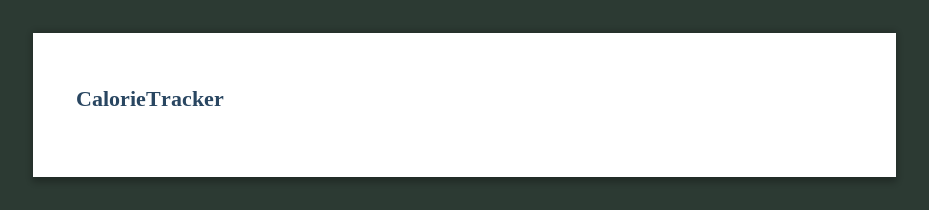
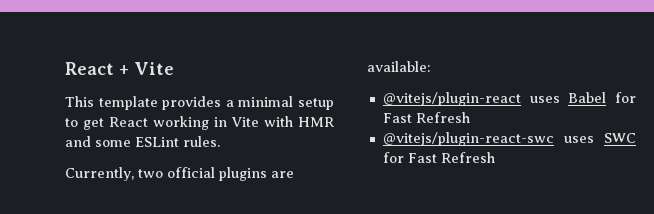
[76,91,224,106] CalorieTracker -> [65,62,174,75] [65,96,334,110] [65,116,334,130] [65,136,220,147] [65,167,294,181] [367,61,431,72] [382,92,636,106] [382,112,470,123] [382,132,636,146] [382,152,495,163] React + Vite // This template provides a minimal setup to get React working in Vite with HMR and some ESLint rules. // Currently, two official plugins are available: // @vitejs/plugin-react uses Babel for Fast Refresh // @vitejs/plugin-react-swc uses SWC for Fast Refresh

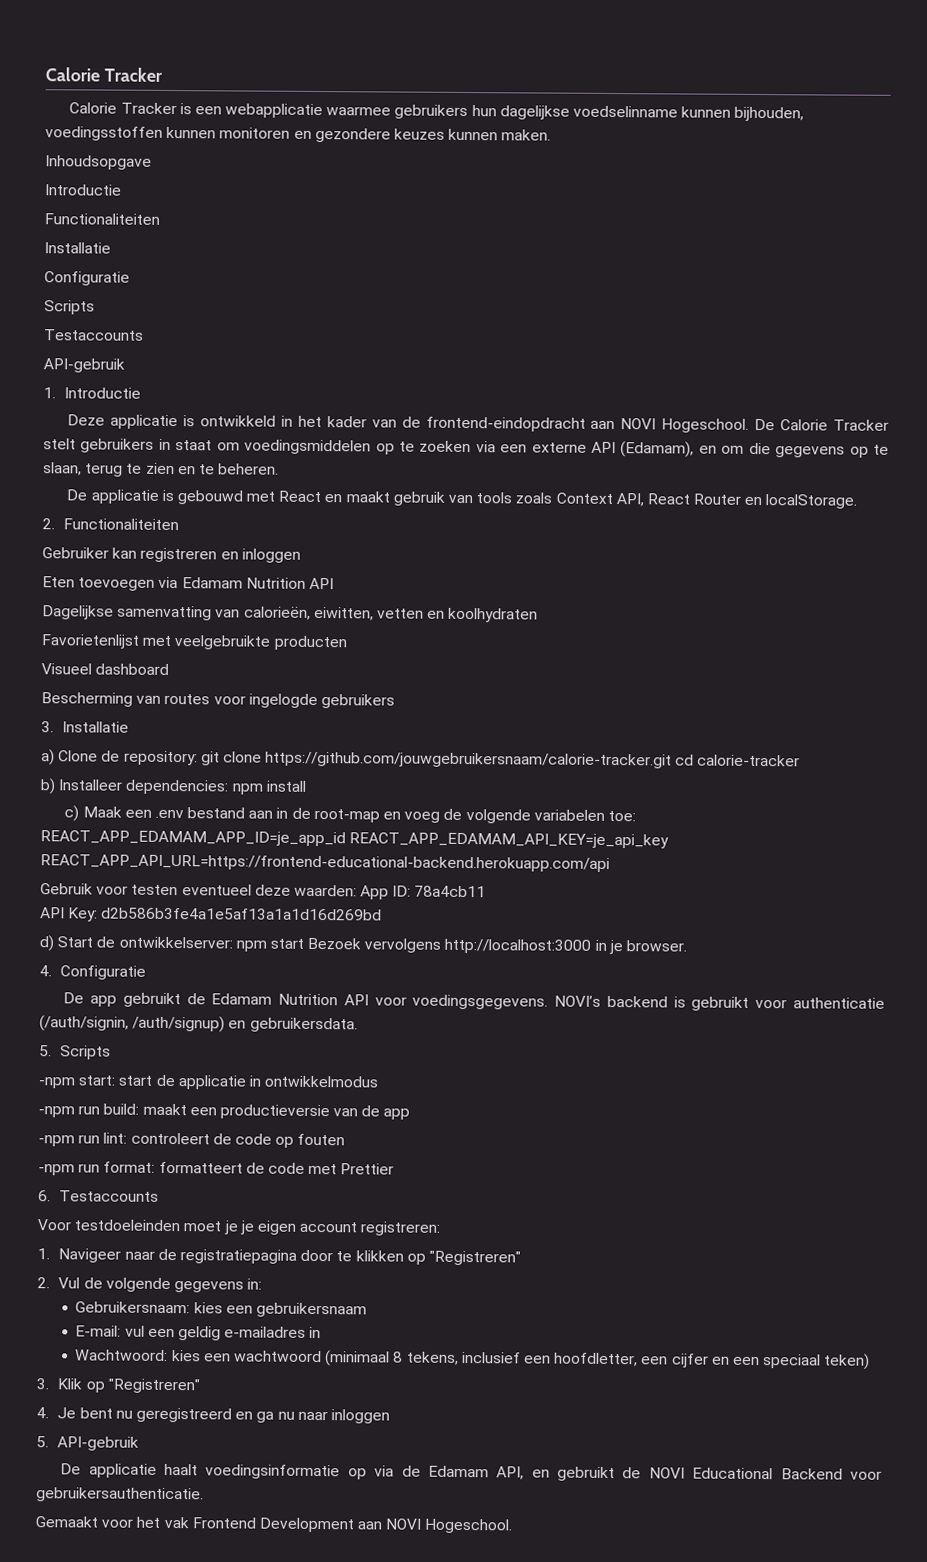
[65,62,174,75] [65,96,334,110] [65,116,334,130] [65,136,220,147] [65,167,294,181] [367,61,431,72] [382,92,636,106] [382,112,470,123] [382,132,636,146] [382,152,495,163] React + Vite // This template provides a minimal setup to get React working in Vite with HMR and some ESLint rules. // Currently, two official plugins are available: // @vitejs/plugin-react uses Babel for Fast Refresh // @vitejs/plugin-react-swc uses SWC for Fast Refresh -> [45,67,163,82] [69,102,805,122] [45,126,552,143] [45,155,152,170] [44,184,122,196] [44,213,160,225] [44,242,111,254] [44,271,130,286] [44,300,95,315] [43,329,144,341] [43,358,125,373] [43,387,142,399] [67,414,890,433] [43,438,890,458] [43,462,280,477] [66,489,858,509] [42,518,180,531] [42,547,301,563] [42,576,334,591] [42,605,539,623] [41,634,347,651] [41,663,170,675] [41,692,395,709] [41,721,130,733] [41,749,801,769] [40,778,306,795] [64,805,636,824] [40,830,670,849] [40,854,610,872] [40,883,487,900] [40,907,383,922] [39,935,688,955] [39,965,147,980] [63,992,885,1011] [39,1015,358,1033] [39,1045,112,1060] [38,1074,379,1090] [38,1103,411,1120] [38,1132,346,1148] [38,1161,395,1176] [38,1190,160,1202] [37,1219,441,1236] [37,1248,521,1266] [37,1277,263,1293] [75,1301,368,1318] [75,1325,322,1341] [75,1349,871,1370] [36,1378,200,1394] [36,1407,390,1424] [36,1436,140,1451] [60,1463,882,1482] [36,1487,204,1503] [35,1516,513,1534] Calorie Tracker // Calorie Tracker is een webapplicatie waarmee gebruikers hun dagelijkse voedselinname kunnen bijhouden, voedingsstoffen kunnen monitoren en gezondere keuzes kunnen maken. // Inhoudsopgave // Introductie // Functionaliteiten // Installatie // Configuratie // Scripts // Testaccounts // API-gebruik // 1. Introductie // Deze applicatie is ontwikkeld in het kader van de frontend-eindopdracht aan NOVI Hogeschool. De Calorie Tracker stelt gebruikers in staat om voedingsmiddelen op te zoeken via een externe API (Edamam), en om die gegevens op te slaan, terug te zien en te beheren. // De applicatie is gebouwd met React en maakt gebruik van tools zoals Context API, React Router en localStorage. // 2. Functionaliteiten // Gebruiker kan registreren en inloggen // Eten toevoegen via Edamam Nutrition API // Dagelijkse samenvatting van calorieën, eiwitten, vetten en koolhydraten // Favorietenlijst met veelgebruikte producten // Visueel dashboard // Bescherming van routes voor ingelogde gebruikers // 3. Installatie // a) Clone de repository: git clone https://github.com/jouwgebruikersnaam/calorie-tracker.git cd calorie-tracker // b) Installeer dependencies: npm install // c) Maak een .env bestand aan in de root-map en voeg de volgende variabelen toe: REACT_APP_EDAMAM_APP_ID=je_app_id REACT_APP_EDAMAM_API_KEY=je_api_key REACT_APP_API_URL=https://frontend-educational-backend.herokuapp.com/api // Gebruik voor testen eventueel deze waarden: App ID: 78a4cb11 // API Key: d2b586b3fe4a1e5af13a1a1d16d269bd // d) Start de ontwikkelserver: npm start Bezoek vervolgens http://localhost:3000 in je browser. // 4. Configuratie // De app gebruikt de Edamam Nutrition API voor voedingsgegevens. NOVI’s backend is gebruikt voor authenticatie (/auth/signin, /auth/signup) en gebruikersdata. // 5. Scripts // -npm start: start de applicatie in ontwikkelmodus // -npm run build: maakt een productieversie van de app // -npm run lint: controleert de code op fouten // -npm run format: formatteert de code met Prettier // 6. Testaccounts // Voor testdoeleinden moet je je eigen account registreren: // 1. Navigeer naar de registratiepagina door te klikken op "Registreren" // 2. Vul de volgende gegevens in: // Gebruikersnaam: kies een gebruikersnaam // E-mail: vul een geldig e-mailadres in // Wachtwoord: kies een wachtwoord (minimaal 8 tekens, inclusief een hoofdletter, een cijfer en een speciaal teken) // 3. Klik op "Registreren" // 4. Je bent nu geregistreerd en ga nu naar inloggen // 5. API-gebruik // De applicatie haalt voedingsinformatie op via de Edamam API, en gebruikt de NOVI Educational Backend voor gebruikersauthenticatie. // Gemaakt voor het vak Frontend Development aan NOVI Hogeschool.

